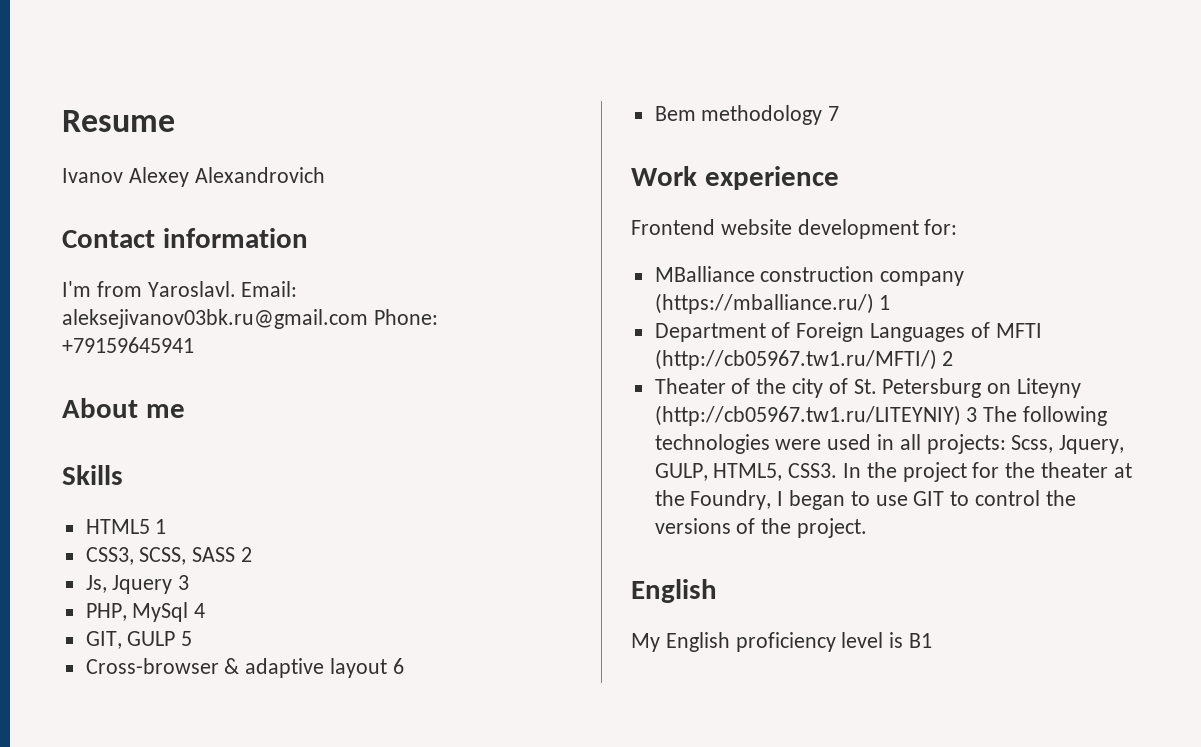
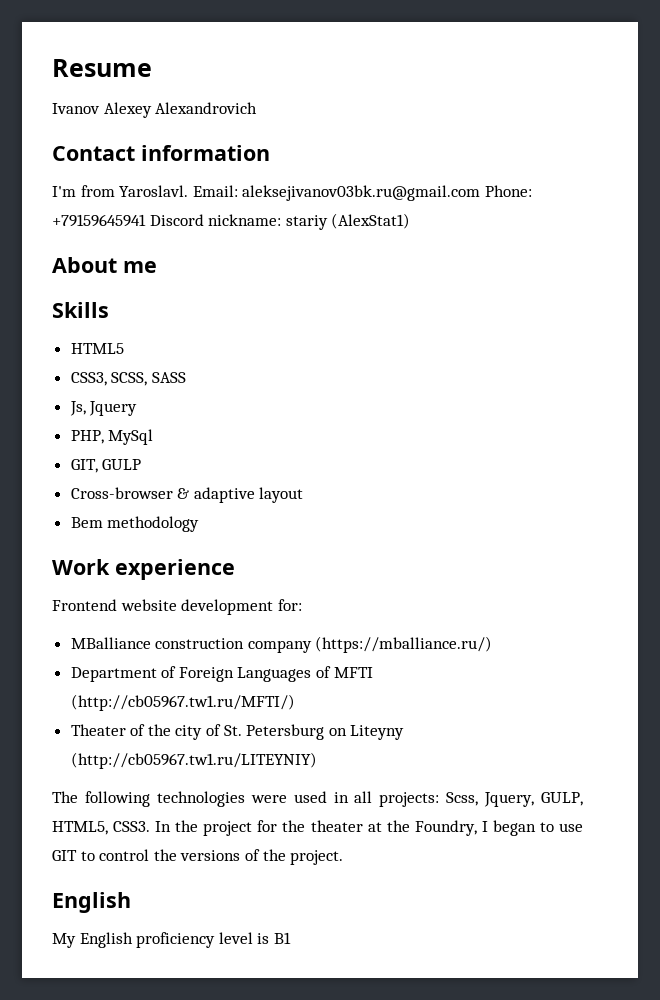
(194, 345) none -> [149,213,411,230] Discord nickname: stariy (AlexStat1)
[155,519,167,534] 1 -> (124, 348) none
[241,547,253,562] 2 -> (186, 377) none
[178,575,190,590] 3 -> (138, 408) none
[194,603,206,618] 4 -> (154, 437) none
[181,631,193,646] 5 -> (142, 464) none
[392,658,404,674] 6 -> (304, 495) none
[828,106,840,121] 7 -> (200, 524) none
[879,295,891,310] 1 -> (493, 644) none
[942,351,954,366] 2 -> (295, 702) none
[966,407,978,422] 3 -> (317, 760) //

